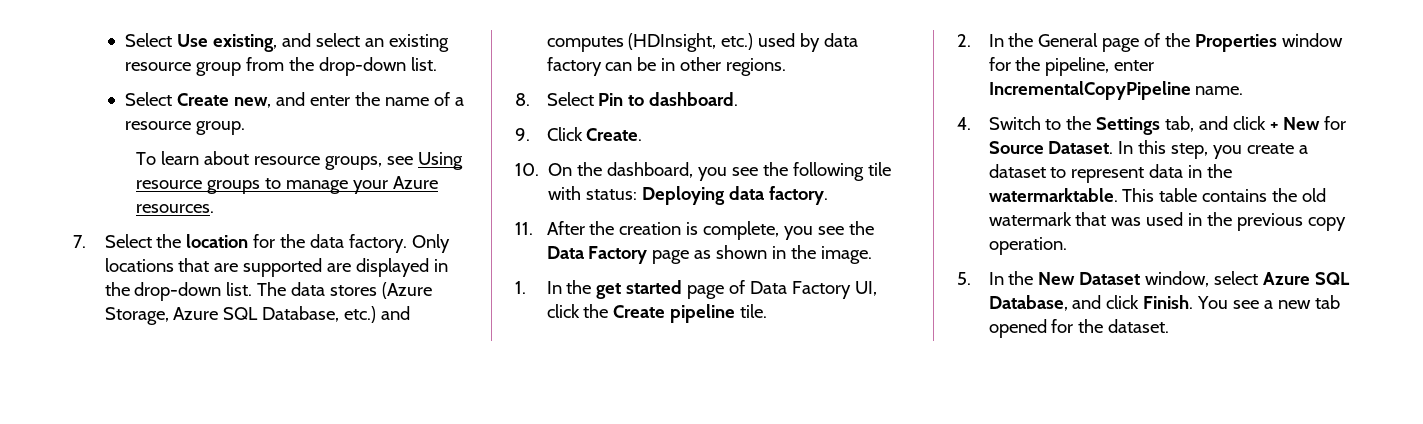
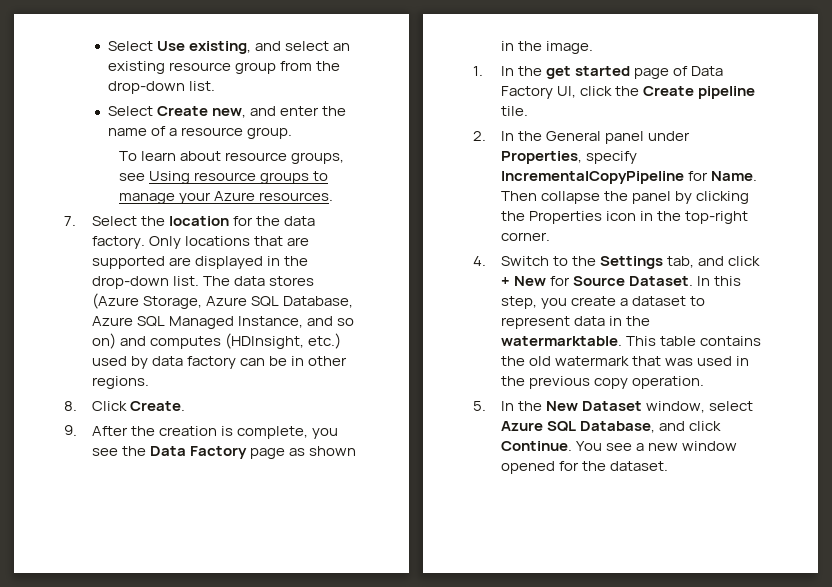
[344,306,377,323] etc.) -> [91,316,354,329] [91,333,116,349] Azure SQL Managed Instance, and so on)
[546,92,739,106] [515,127,643,141] [515,162,892,181] [548,186,829,205] [515,222,533,235] Select Pin to dashboard. // 9. Click Create. // 10. On the dashboard, you see the following tile with status: Deploying data factory. // 11. -> [91,401,185,411] [64,425,77,436] Click Create. // 9.
[1102,33,1344,52] [988,57,1155,76] [988,81,1244,100] page of the Properties window for the pipeline, enter IncrementalCopyPipeline name. -> [604,131,690,144] [500,151,637,164] [500,171,757,184] [500,191,749,204] [500,211,748,224] [500,232,550,241] panel under Properties, specify IncrementalCopyPipeline for Name. Then collapse the panel by clicking the Properties icon in the top-right corner.
[1143,295,1194,309] Finish. -> [500,441,572,451] Continue.
[1315,295,1341,309] tab -> [681,441,737,451] window

